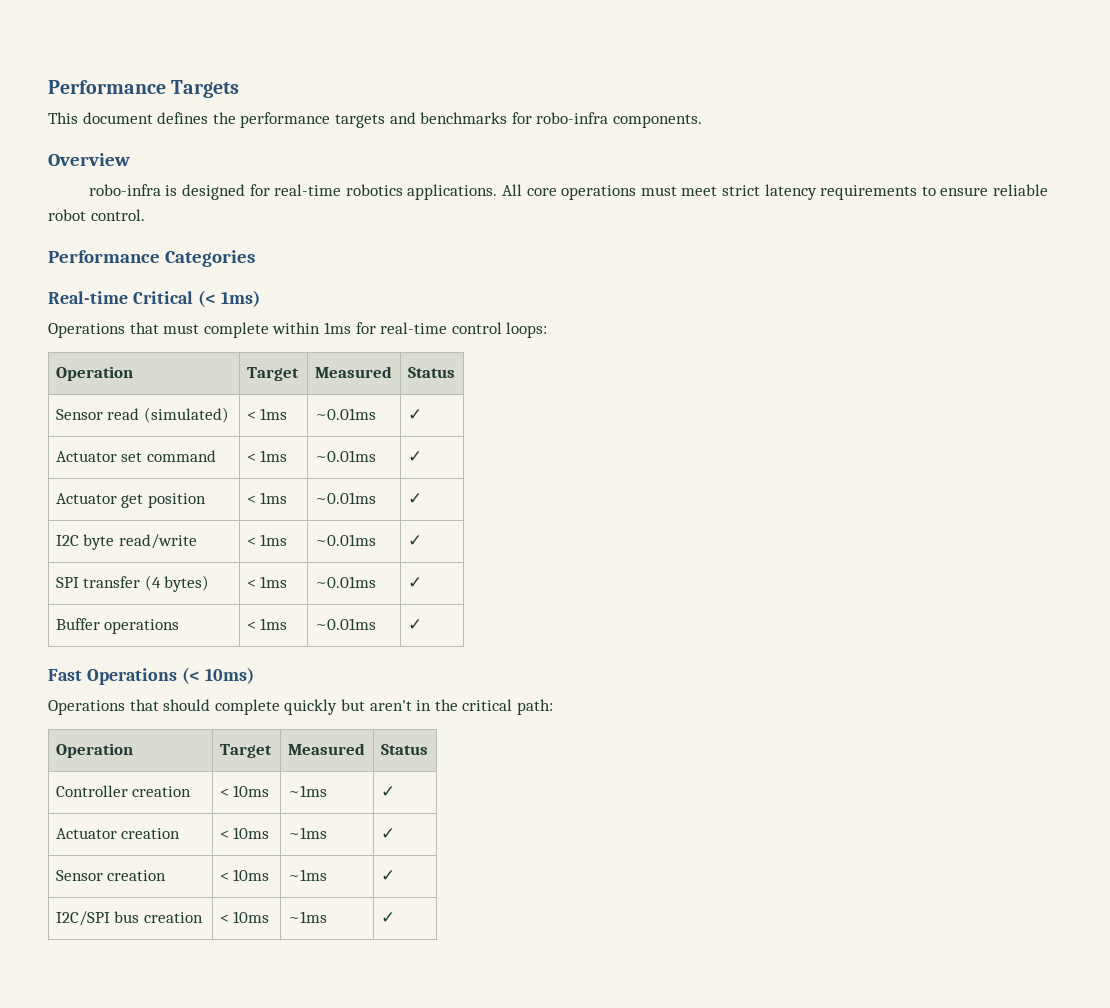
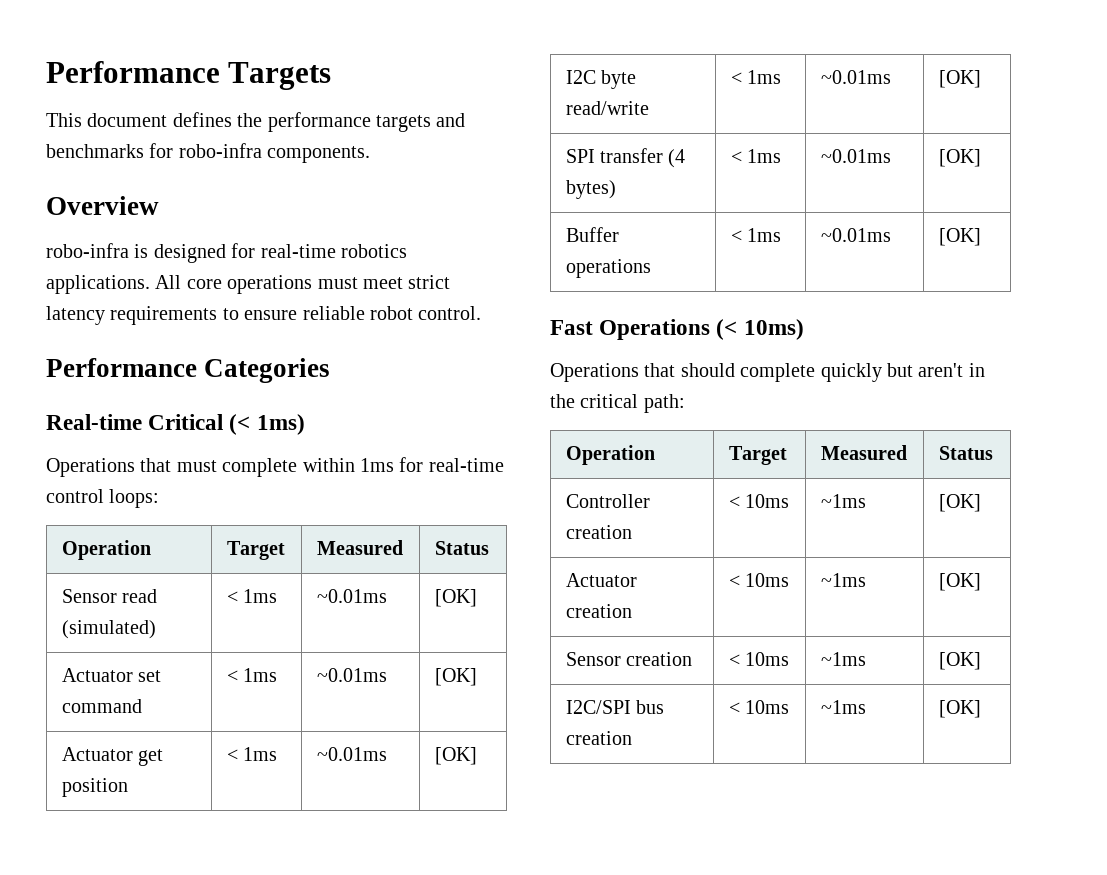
[407,409,422,420] ✓ -> [434,589,477,607] [OK]
[407,451,422,462] ✓ -> [434,668,477,686] [OK]
[407,493,422,504] ✓ -> [434,747,477,765] [OK]
[407,535,422,546] ✓ -> [938,70,981,88] [OK]
[407,577,422,588] ✓ -> [938,149,981,167] [OK]
[407,619,422,630] ✓ -> [938,228,981,246] [OK]
[380,786,395,797] ✓ -> [938,494,981,512] [OK]
[380,828,395,839] ✓ -> [938,573,981,591] [OK]
[380,870,395,881] ✓ -> [938,652,981,670] [OK]
[380,912,395,923] ✓ -> [938,700,981,718] [OK]

